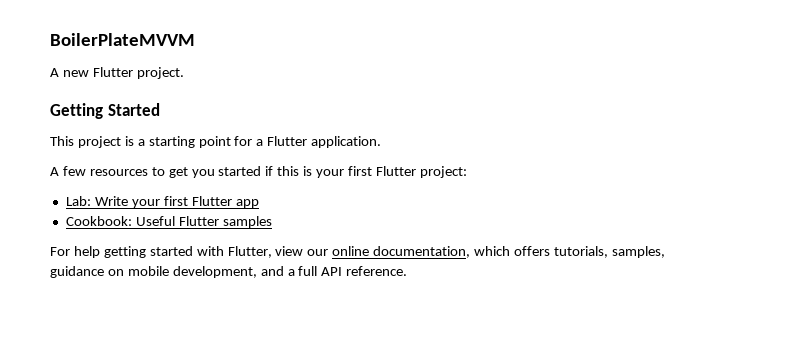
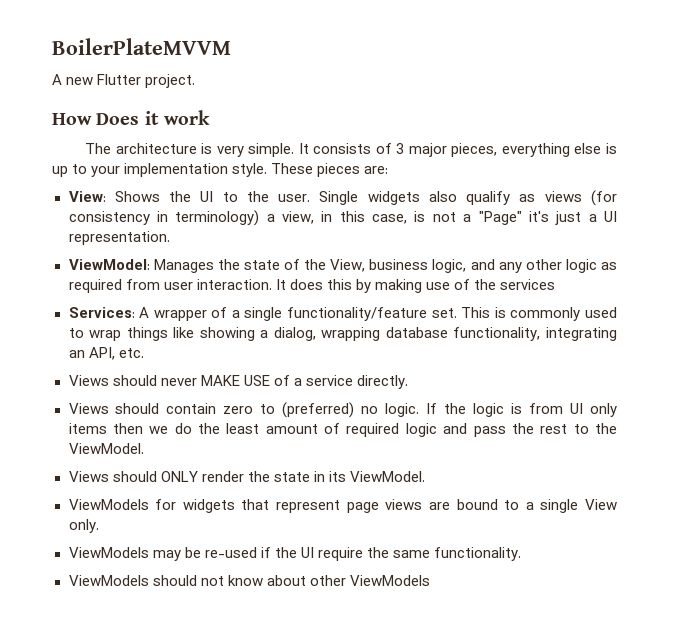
[50,103,160,119] [50,136,382,148] [50,166,467,178] [65,196,259,208] [65,216,272,228] [50,246,665,258] [50,266,408,278] Getting Started // This project is a starting point for a Flutter application. // A few resources to get you started if this is your first Flutter project: // Lab: Write your first Flutter app // Cookbook: Useful Flutter samples // For help getting started with Flutter, view our online documentation, which offers tutorials, samples, guidance on mobile development, and a full API reference. -> [52,110,211,125] [85,143,618,157] [52,163,389,177] [68,190,617,206] [68,210,618,226] [68,231,170,245] [68,259,618,273] [68,279,556,293] [68,307,618,321] [68,327,617,341] [68,347,144,360] [68,375,408,389] [68,402,617,418] [68,423,618,437] [68,443,144,454] [68,471,425,482] [68,499,617,513] [68,519,99,533] [68,547,522,561] [68,575,430,586] How Does it work // The architecture is very simple. It consists of 3 major pieces, everything else is up to your implementation style. These pieces are: // View: Shows the UI to the user. Single widgets also qualify as views (for consistency in terminology) a view, in this case, is not a "Page" it's just a UI representation. // ViewModel: Manages the state of the View, business logic, and any other logic as required from user interaction. It does this by making use of the services // Services: A wrapper of a single functionality/feature set. This is commonly used to wrap things like showing a dialog, wrapping database functionality, integrating an API, etc. // Views should never MAKE USE of a service directly. // Views should contain zero to (preferred) no logic. If the logic is from UI only items then we do the least amount of required logic and pass the rest to the ViewModel. // Views should ONLY render the state in its ViewModel. // ViewModels for widgets that represent page views are bound to a single View only. // ViewModels may be re-used if the UI require the same functionality. // ViewModels should not know about other ViewModels

